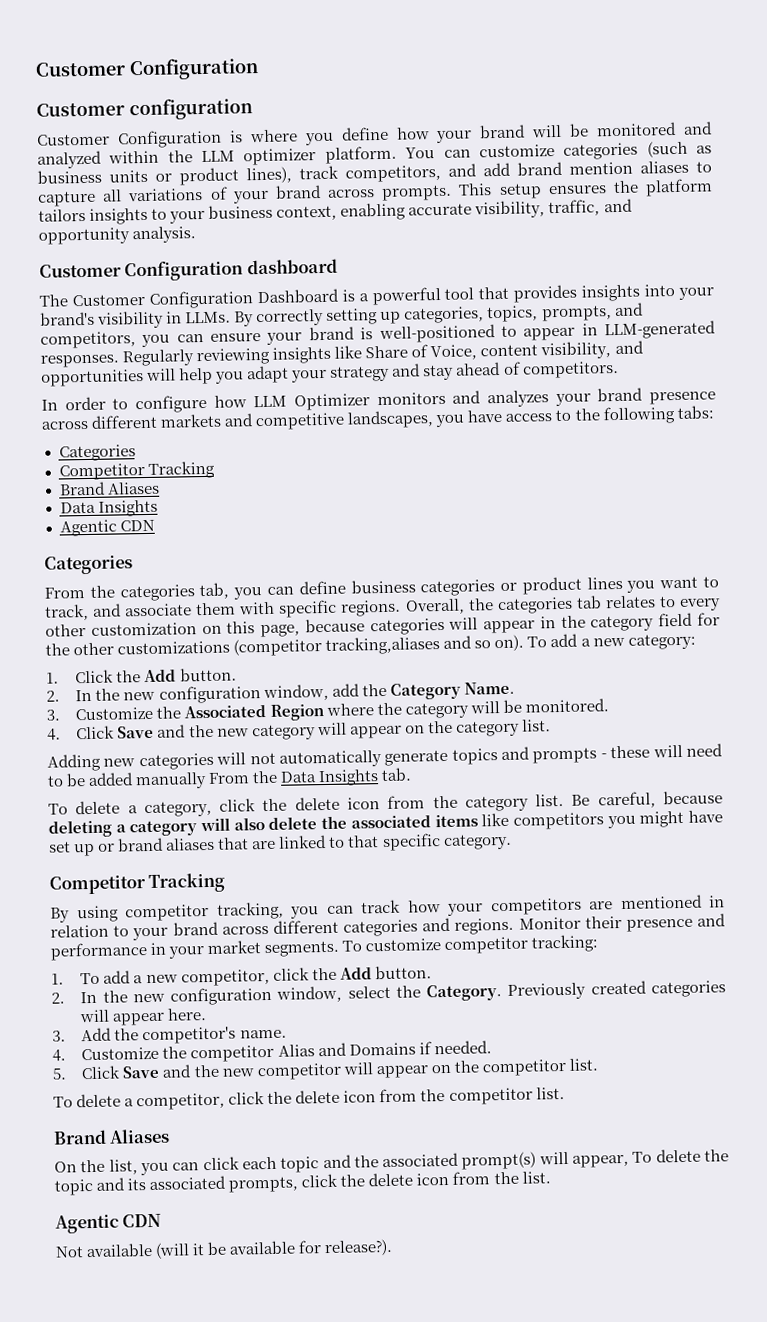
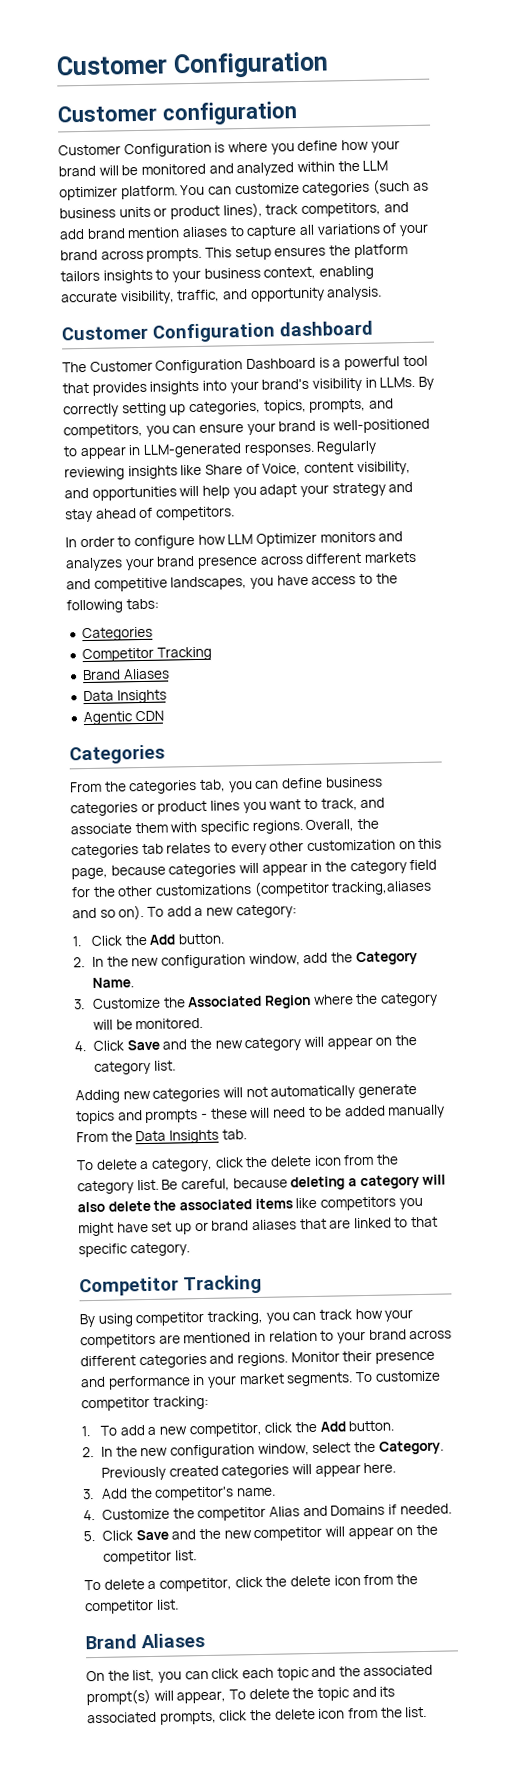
[55,1213,162,1234] [55,1238,394,1259] // Agentic CDN // Not available (will it be available for release?). -> (428, 1712) none

